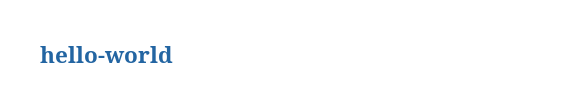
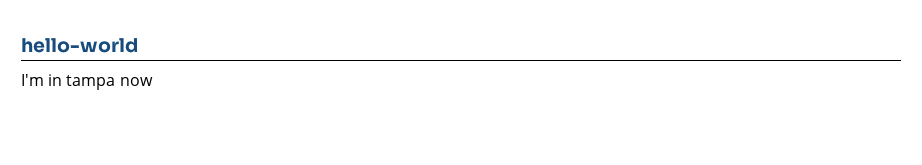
(173, 54) none -> [21,74,153,90] // I'm in tampa now

